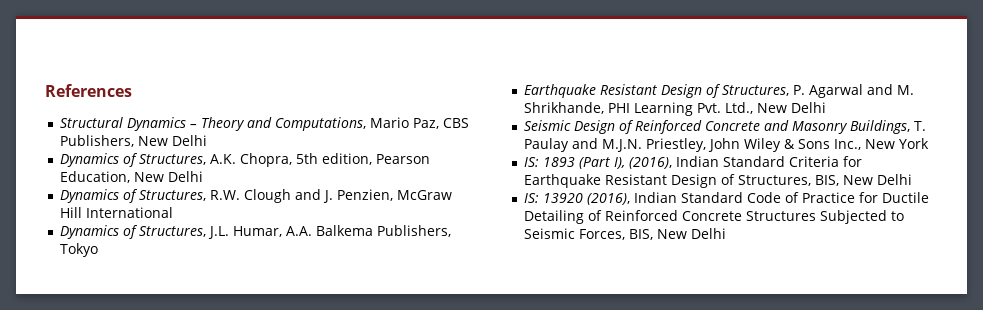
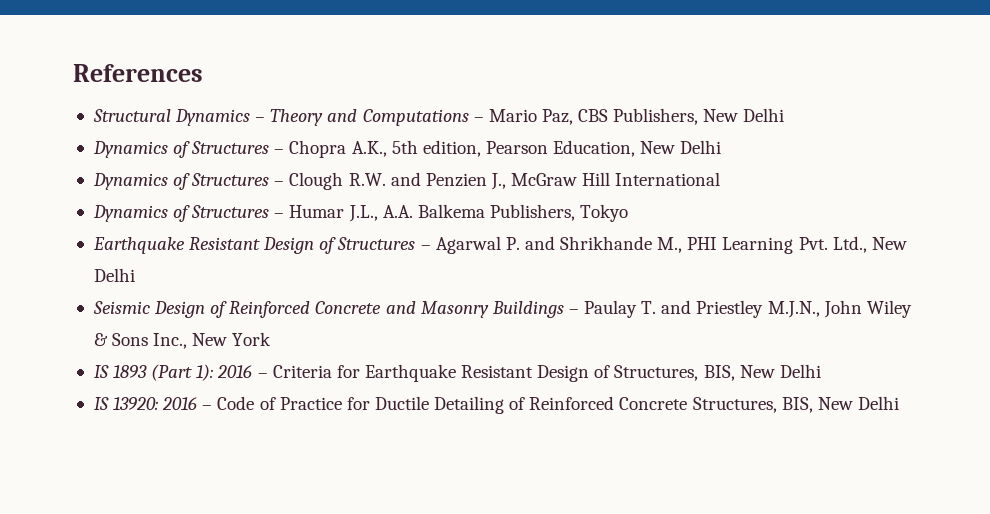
[274,117,366,131] Computations, -> [362,109,484,126] Computations –
[138,153,292,167] Structures, A.K. Chopra, -> [191,140,387,158] Structures – Chopra A.K.,
[138,189,393,203] Structures, R.W. Clough and J. Penzien, -> [191,172,506,190] Structures – Clough R.W. and Penzien J.,
[138,226,282,239] Structures, J.L. Humar, -> [191,205,378,222] Structures – Humar J.L.,
[721,84,914,98] [523,102,604,114] Structures, P. Agarwal and M. Shrikhande, -> [337,236,683,254] Structures – Agarwal P. and Shrikhande M.,
[849,120,926,134] [523,138,706,152] Buildings, T. Paulay and M.J.N. Priestley, -> [491,300,820,318] Buildings – Paulay T. and Priestley M.J.N.,
[523,157,539,167] IS: -> [93,365,109,378] IS
[613,156,785,169] I), (2016), Indian Standard -> [196,364,268,381] 1): 2016 –
[523,192,743,205] IS: 13920 (2016), Indian Standard -> [93,397,213,410] IS 13920: 2016 –
[745,210,904,224] [523,228,625,240] Structures Subjected to Seismic Forces, -> [692,397,777,413] Structures,

